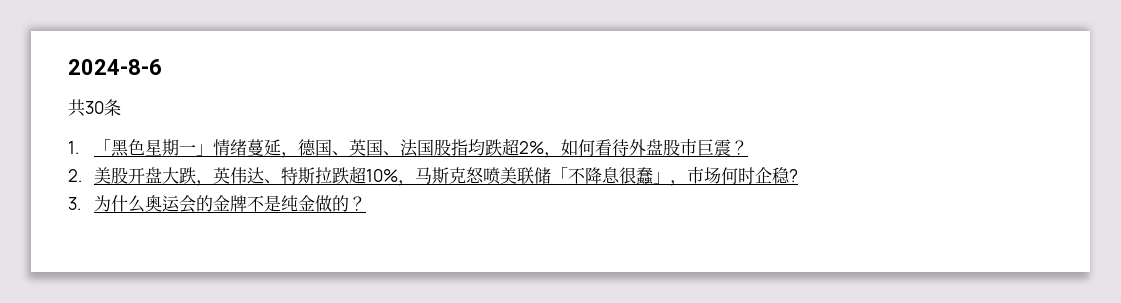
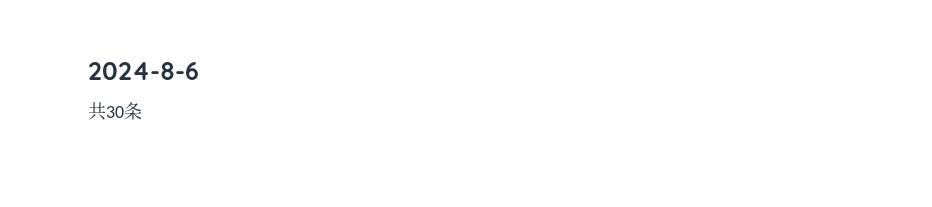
[68,138,749,158] [68,166,799,186] [68,195,367,213] // 1.「黑色星期一」情绪蔓延，德国、英国、法国股指均跌超2%，如何看待外盘股市巨震？ // 2.美股开盘大跌，英伟达、特斯拉跌超10%，马斯克怒喷美联储「不降息很蠢」，市场何时企稳? // 3.为什么奥运会的金牌不是纯金做的？ -> (142, 111) none

